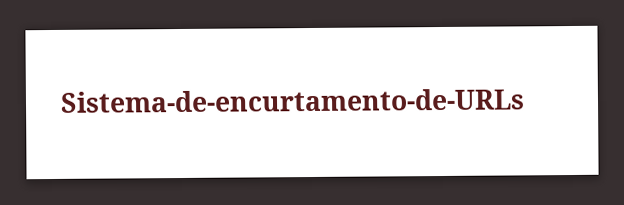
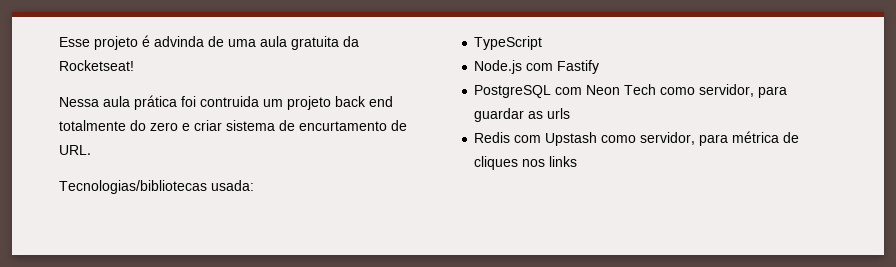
[60,88,525,113] Sistema-de-encurtamento-de-URLs -> [59,35,359,50] [59,60,134,71] [59,95,393,110] [59,120,407,131] [59,145,91,155] [59,180,254,194] [474,36,543,50] [474,60,600,74] [474,84,788,98] [474,108,571,122] [474,131,800,146] [474,156,578,170] Esse projeto é advinda de uma aula gratuita da Rocketseat! // Nessa aula prática foi contruida um projeto back end totalmente do zero e criar sistema de encurtamento de URL. // Tecnologias/bibliotecas usada: // TypeScript // Node.js com Fastify // PostgreSQL com Neon Tech como servidor, para guardar as urls // Redis com Upstash como servidor, para métrica de cliques nos links

